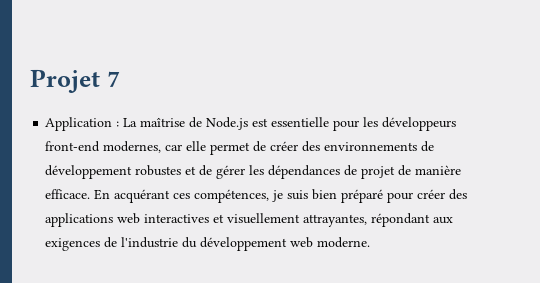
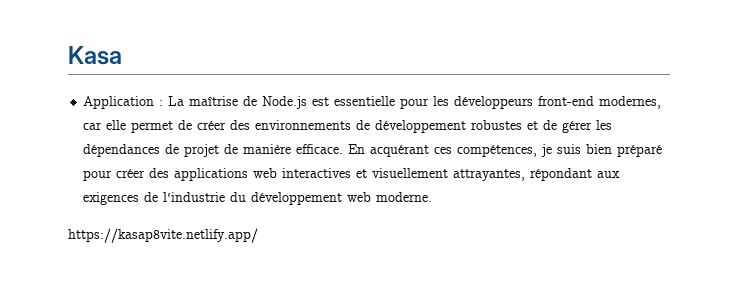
[30,69,120,93] Projet 7 -> [68,46,122,65] Kasa
(371, 242) none -> [68,228,258,243] // https://kasap8vite.netlify.app/

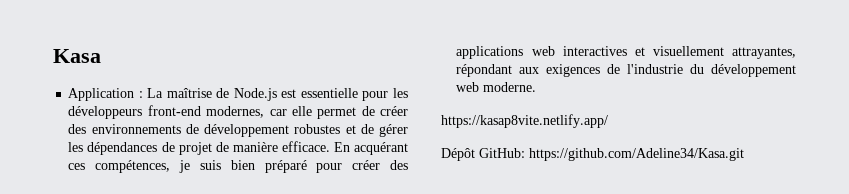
(258, 235) none -> [441,148,744,161] // Dépôt GitHub: https://github.com/Adeline34/Kasa.git

